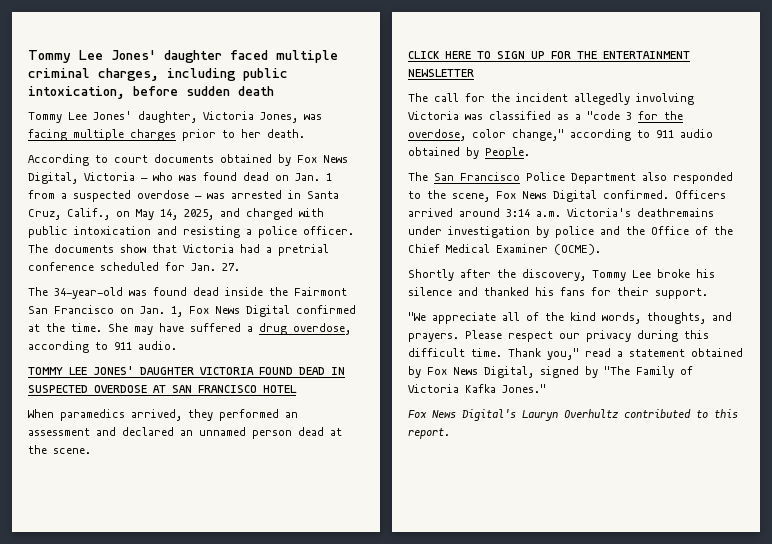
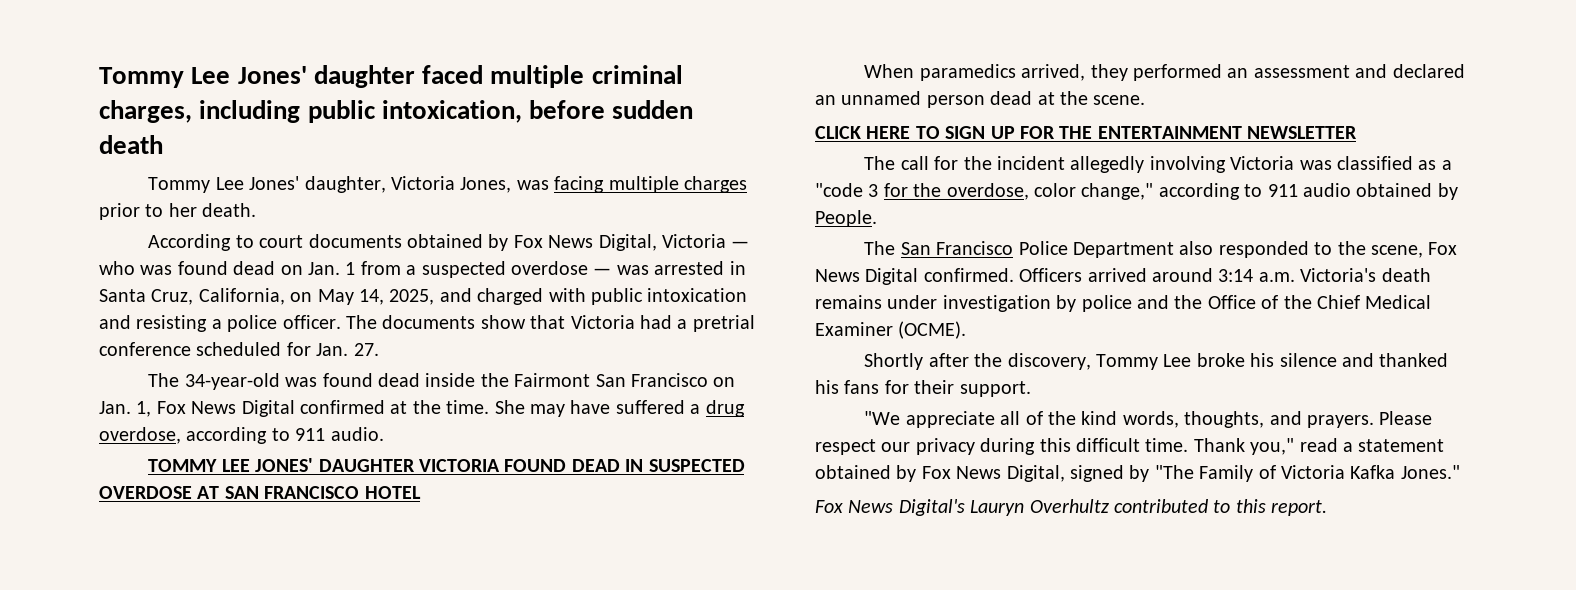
[67,208,110,220] Calif., -> [198,288,285,305] California,
[637,208,714,217] deathremains -> [1381,268,1431,282] [815,295,882,309] death remains

